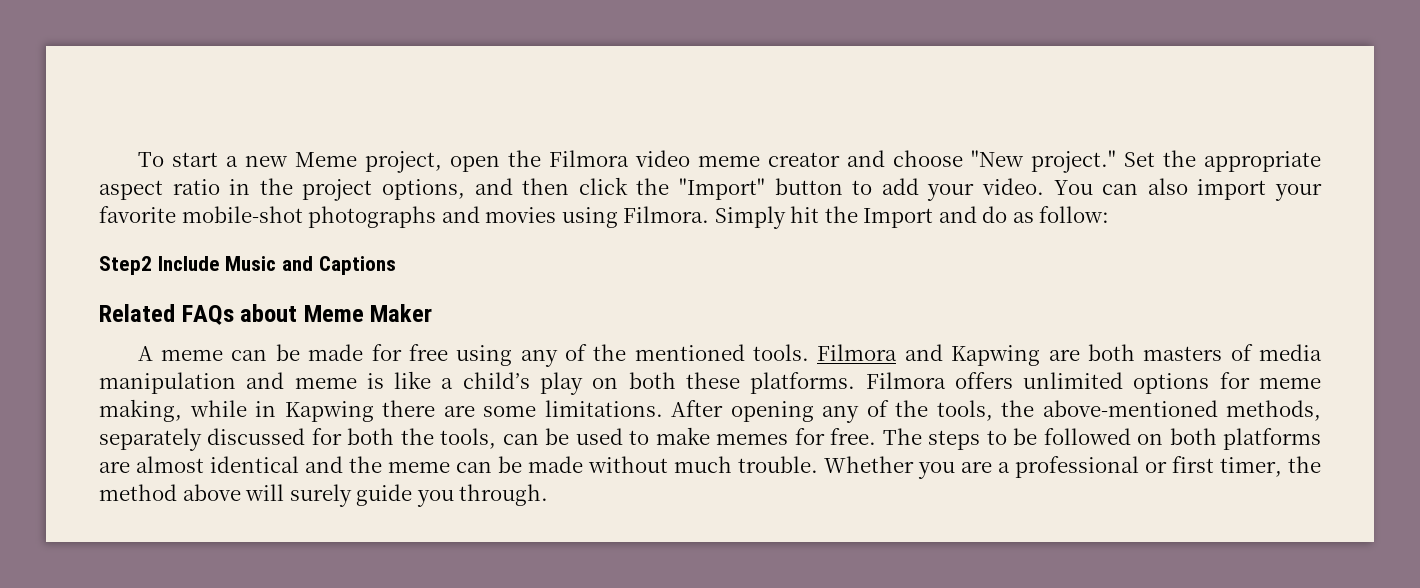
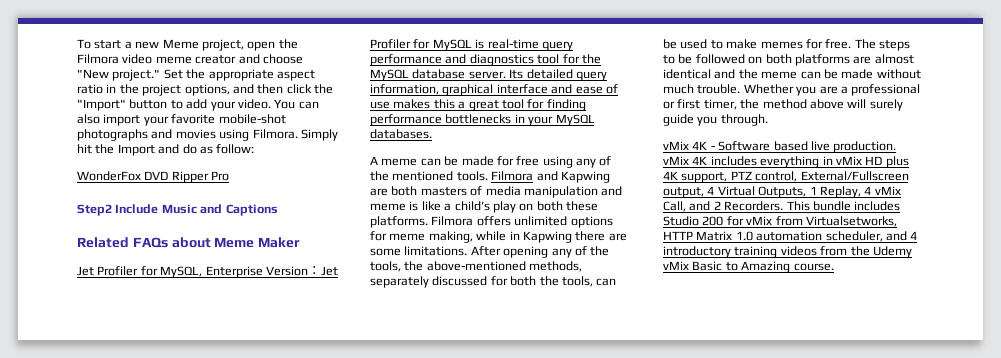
(1110, 214) none -> [77,171,230,183] // WonderFox DVD Ripper Pro
(433, 313) none -> [77,266,338,278] [370,39,573,51] [370,54,601,66] [370,69,607,81] [370,84,618,96] [370,99,586,111] [370,114,595,126] [370,129,432,139] // Jet Profiler for MySQL, Enterprise Version：Jet Profiler for MySQL is real-time query performance and diagnostics tool for the MySQL database server. Its detailed query information, graphical interface and ease of use makes this a great tool for finding performance bottlenecks in your MySQL databases.
(549, 495) none -> [663,141,897,153] [663,156,909,168] [663,171,909,183] [663,186,901,198] [663,201,901,212] [663,216,897,227] [663,231,918,242] [663,246,912,258] [663,261,834,273] // vMix 4K - Software based live production. vMix 4K includes everything in vMix HD plus 4K support, PTZ control, External/Fullscreen output, 4 Virtual Outputs, 1 Replay, 4 vMix Call, and 2 Recorders. This bundle includes Studio 200 for vMix from Virtualsetworks, HTTP Matrix 1.0 automation scheduler, and 4 introductory training videos from the Udemy vMix Basic to Amazing course.

